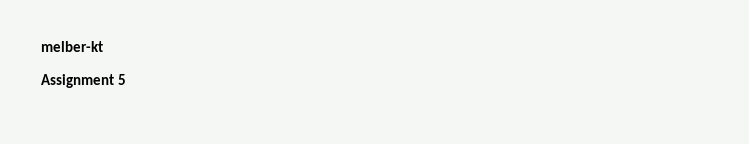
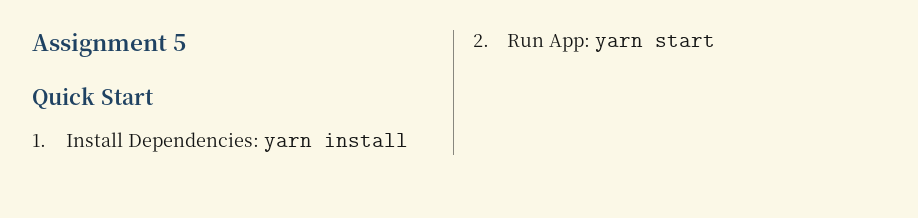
[41,41,103,52] melber-kt // -> (32, 45) none
(126, 79) none -> [32,87,154,109] [32,132,408,152] [473,34,715,52] // Quick Start // 1. Install Dependencies: yarn install // 2. Run App: yarn start

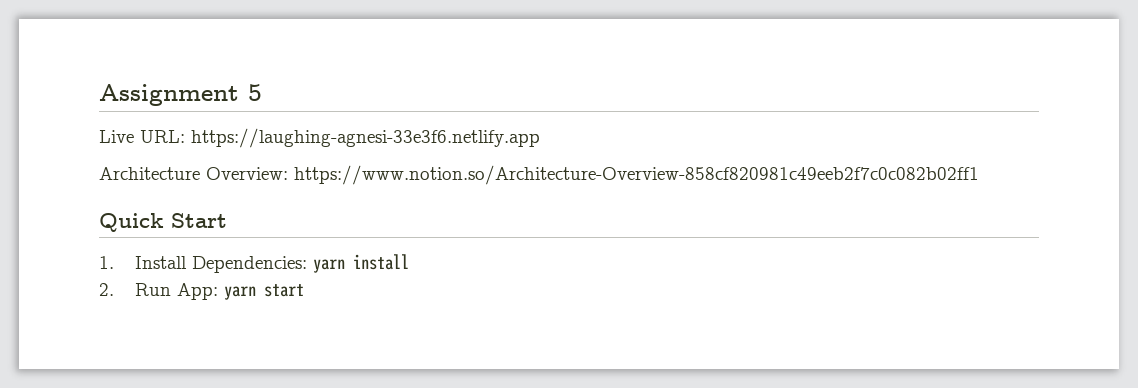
(187, 42) none -> [99,128,540,148] [99,165,979,185] // Live URL: https://laughing-agnesi-33e3f6.netlify.app // Architecture Overview: https://www.notion.so/Architecture-Overview-858cf820981c49eeb2f7c0c082b02ff1

